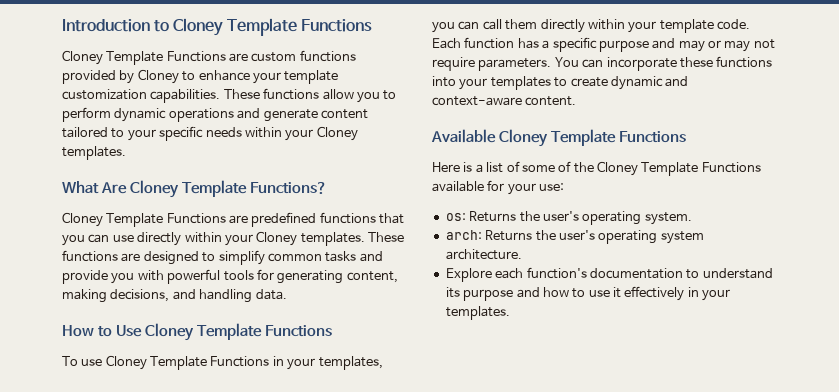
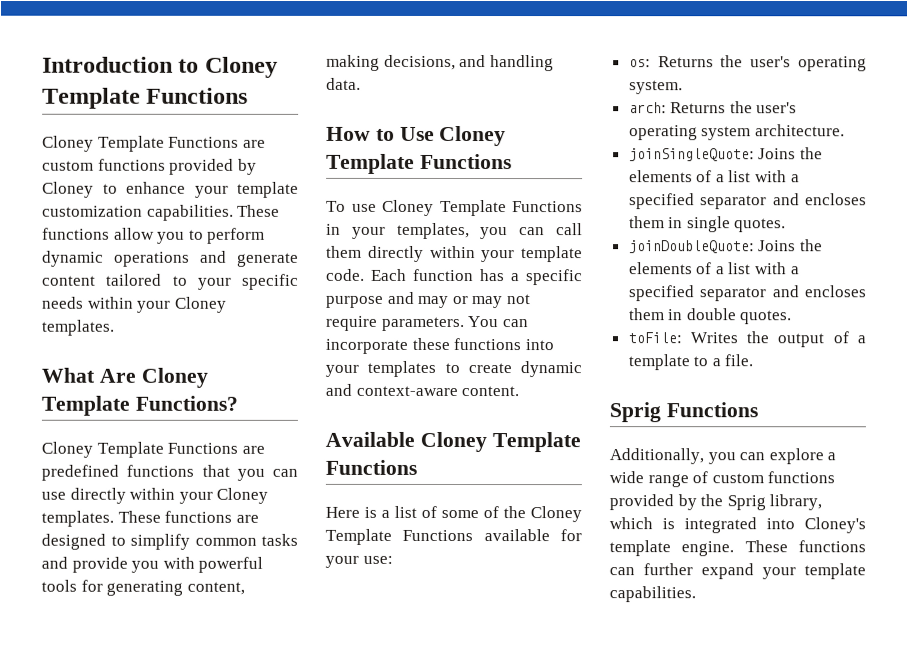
[445,267,773,282] [445,286,731,301] [445,306,510,320] Explore each function's documentation to understand its purpose and how to use it effectively in your templates. -> [628,147,823,162] [628,170,800,183] [628,193,867,210] [628,216,787,233] [628,239,823,254] [628,262,800,275] [628,285,867,302] [628,308,793,325] [627,331,866,348] [627,354,754,371] [609,402,758,423] [609,448,837,465] [609,471,836,488] [609,494,823,511] [609,517,866,534] [609,540,866,557] [609,563,866,580] [609,586,696,603] joinSingleQuote: Joins the elements of a list with a specified separator and encloses them in single quotes. // joinDoubleQuote: Joins the elements of a list with a specified separator and encloses them in double quotes. // toFile: Writes the output of a template to a file. // Sprig Functions // Additionally, you can explore a wide range of custom functions provided by the Sprig library, which is integrated into Cloney's template engine. These functions can further expand your template capabilities.

